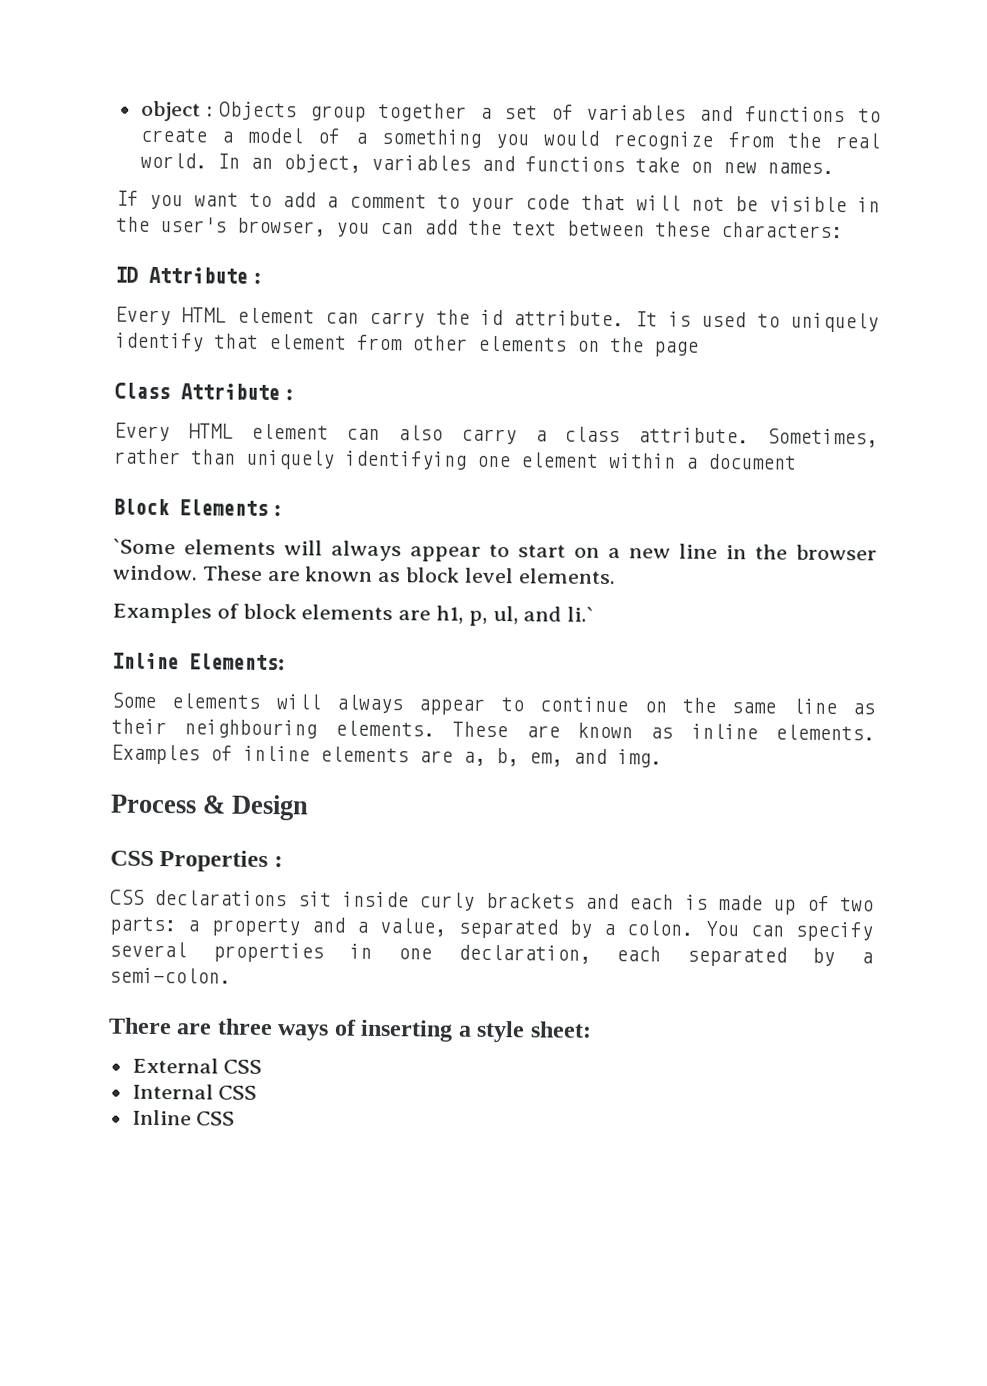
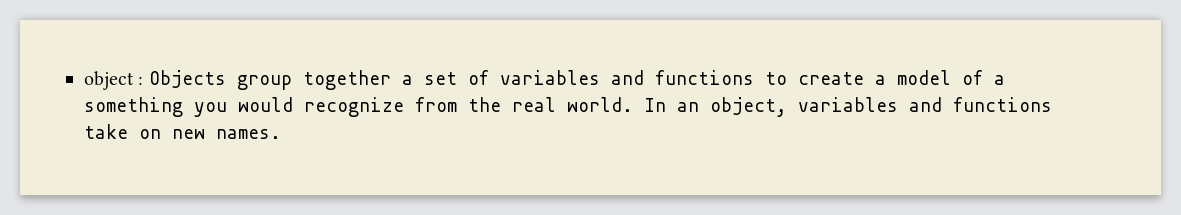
[116,190,880,213] [116,216,843,239] [115,266,263,284] [115,306,880,333] [115,332,699,357] [114,382,295,401] [114,422,878,448] [114,448,797,470] [113,498,283,517] [113,538,877,562] [112,564,616,585] [112,602,595,626] [112,652,286,671] [111,692,876,715] [111,718,875,741] [111,744,662,768] [110,794,310,821] [110,850,283,873] [110,889,875,915] [109,916,873,942] [109,941,873,967] [109,967,231,984] [108,1017,592,1043] [131,1057,263,1074] [131,1083,258,1100] [131,1109,236,1126] // If you want to add a comment to your code that will not be visible in the user's browser, you can add the text between these characters: // ID Attribute : // Every HTML element can carry the id attribute. It is used to uniquely identify that element from other elements on the page // Class Attribute : // Every HTML element can also carry a class attribute. Sometimes, rather than uniquely identifying one element within a document // Block Elements : // `Some elements will always appear to start on a new line in the browser window. These are known as block level elements. // Examples of block elements are h1, p, ul, and li.` // Inline Elements: // Some elements will always appear to continue on the same line as their neighbouring elements. These are known as inline elements. Examples of inline elements are a, b, em, and img. // Process & Design // CSS Properties : // CSS declarations sit inside curly brackets and each is made up of two parts: a property and a value, separated by a colon. You can specify several properties in one declaration, each separated by a semi-colon. // There are three ways of inserting a style sheet: // External CSS // Internal CSS // Inline CSS -> (281, 134) none

